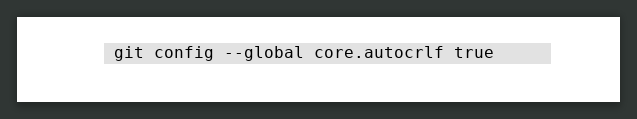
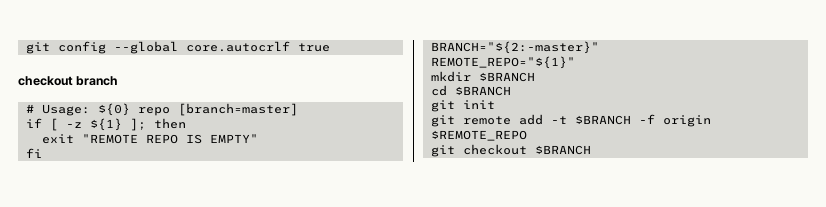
(494, 52) none -> [18,76,119,86] [25,103,298,116] [25,118,186,131] [41,134,258,144] [25,148,42,158] [430,41,599,54] [430,56,575,69] [430,71,535,82] [430,85,511,96] [430,100,495,112] [430,114,711,127] [430,130,527,141] [430,144,591,157] // checkout branch // # Usage: ${0} repo [branch=master] // if [ -z ${1} ]; then // exit "REMOTE REPO IS EMPTY" // fi // BRANCH="${2:-master}" // REMOTE_REPO="${1}" // mkdir $BRANCH // cd $BRANCH // git init // git remote add -t $BRANCH -f origin $REMOTE_REPO // git checkout $BRANCH

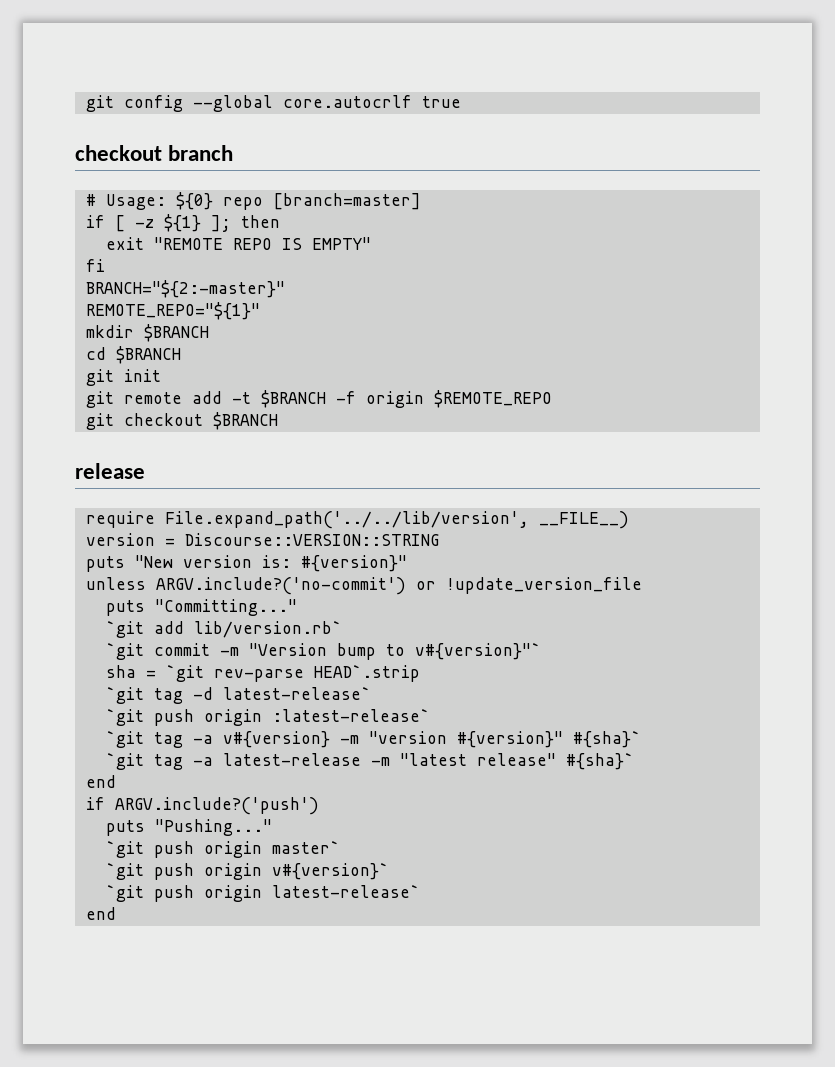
(591, 150) none -> [75,463,145,479] [85,511,629,529] [85,533,439,546] [85,555,407,572] [85,577,642,595] [105,599,297,616] [105,621,342,638] [105,643,541,660] [105,665,420,682] [105,687,371,704] [105,709,430,726] [105,731,641,748] [105,753,634,770] [85,775,116,788] [85,797,319,815] [105,819,272,836] [105,841,340,858] [105,863,389,880] [105,885,420,902] [85,907,116,920] // release // require File.expand_path('../../lib/version', __FILE__) // version = Discourse::VERSION::STRING // puts "New version is: #{version}" // unless ARGV.include?('no-commit') or !update_version_file // puts "Committing..." // `git add lib/version.rb` // `git commit -m "Version bump to v#{version}"` // sha = `git rev-parse HEAD`.strip // `git tag -d latest-release` // `git push origin :latest-release` // `git tag -a v#{version} -m "version #{version}" #{sha}` // `git tag -a latest-release -m "latest release" #{sha}` // end // if ARGV.include?('push') // puts "Pushing..." // `git push origin master` // `git push origin v#{version}` // `git push origin latest-release` // end

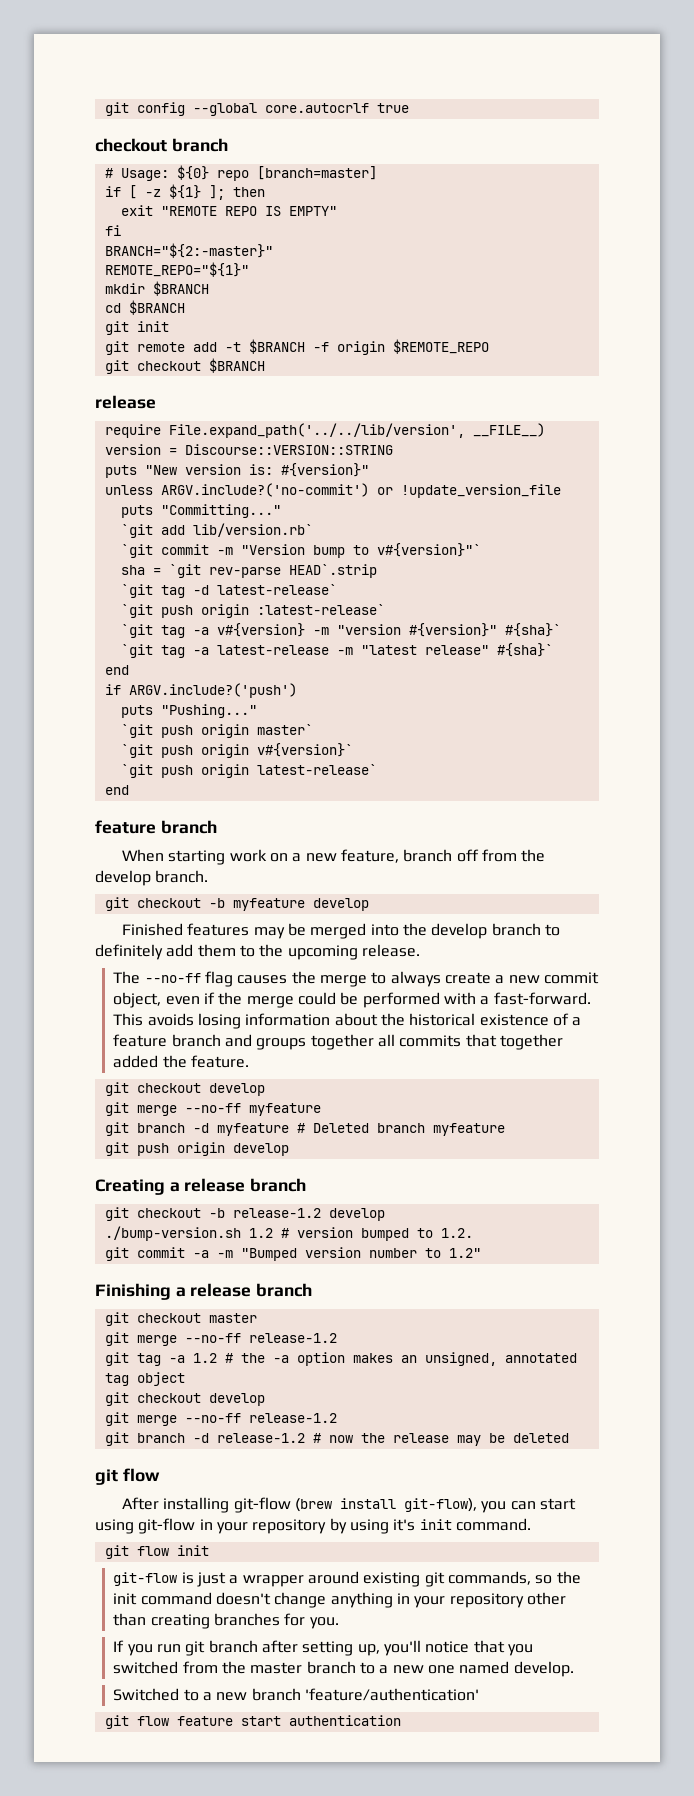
(116, 913) none -> [95,820,217,834] [122,849,546,865] [95,870,209,886] [104,897,369,911] [122,923,561,939] [95,944,420,960] [113,971,599,987] [113,992,591,1008] [113,1013,582,1029] [113,1034,564,1050] [113,1055,250,1068] [104,1082,265,1096] [104,1102,321,1116] [104,1122,505,1136] [104,1142,289,1156] [95,1178,307,1195] [104,1207,385,1221] [104,1226,473,1241] [104,1247,481,1261] [95,1283,313,1300] [104,1312,257,1326] [104,1332,337,1346] [104,1352,577,1366] [104,1372,185,1386] [104,1392,265,1406] [104,1412,337,1426] [104,1432,569,1446] [95,1468,160,1485] [122,1497,577,1513] [95,1518,531,1534] [104,1545,209,1559] [113,1571,581,1587] [113,1592,567,1608] [113,1613,339,1629] [113,1640,533,1656] [113,1661,574,1677] [113,1688,480,1701] [104,1715,401,1729] // feature branch // When starting work on a new feature, branch off from the develop branch. // git checkout -b myfeature develop // Finished features may be merged into the develop branch to definitely add them to the upcoming release. // The --no-ff flag causes the merge to always create a new commit object, even if the merge could be performed with a fast-forward. This avoids losing information about the historical existence of a feature branch and groups together all commits that together added the feature. // git checkout develop // git merge --no-ff myfeature // git branch -d myfeature # Deleted branch myfeature // git push origin develop // Creating a release branch // git checkout -b release-1.2 develop // ./bump-version.sh 1.2 # version bumped to 1.2. // git commit -a -m "Bumped version number to 1.2" // Finishing a release branch // git checkout master // git merge --no-ff release-1.2 // git tag -a 1.2 # the -a option makes an unsigned, annotated tag object // git checkout develop // git merge --no-ff release-1.2 // git branch -d release-1.2 # now the release may be deleted // git flow // After installing git-flow (brew install git-flow), you can start using git-flow in your repository by using it's init command. // git flow init // git-flow is just a wrapper around existing git commands, so the init command doesn't change anything in your repository other than creating branches for you. // If you run git branch after setting up, you'll notice that you switched from the master branch to a new one named develop. // Switched to a new branch 'feature/authentication' // git flow feature start authentication

